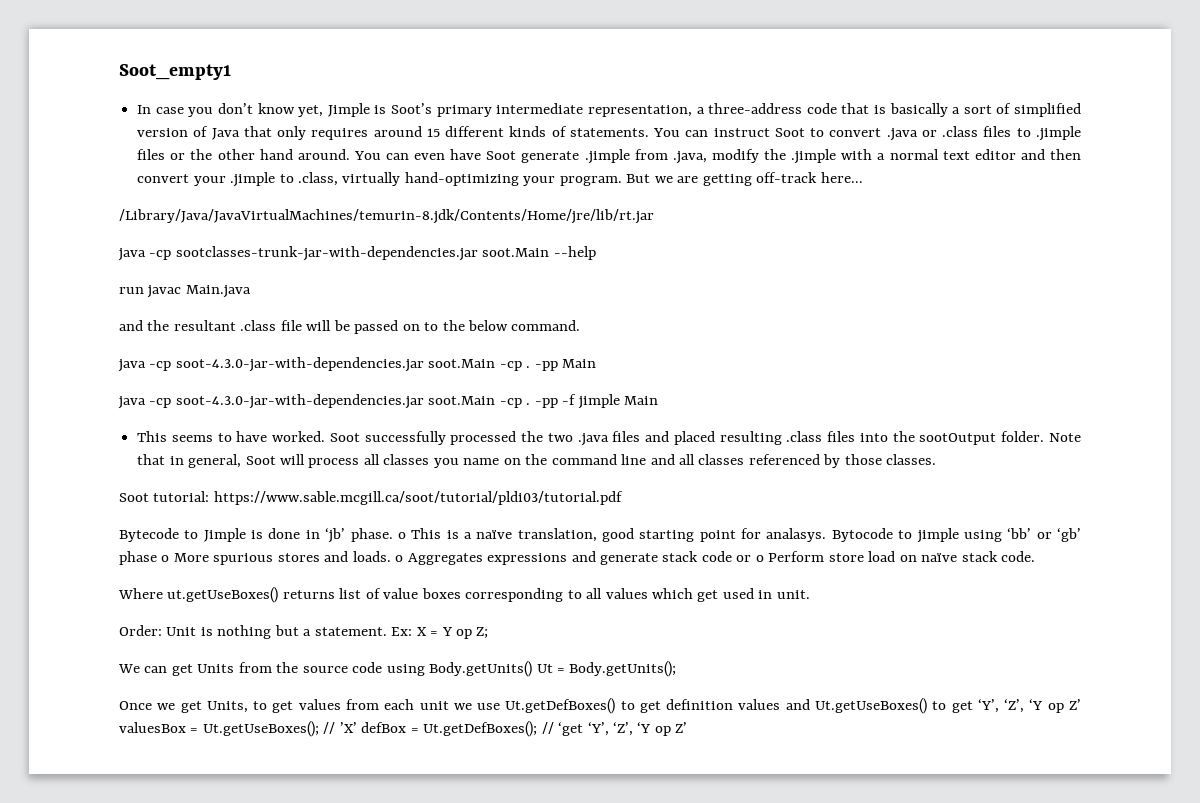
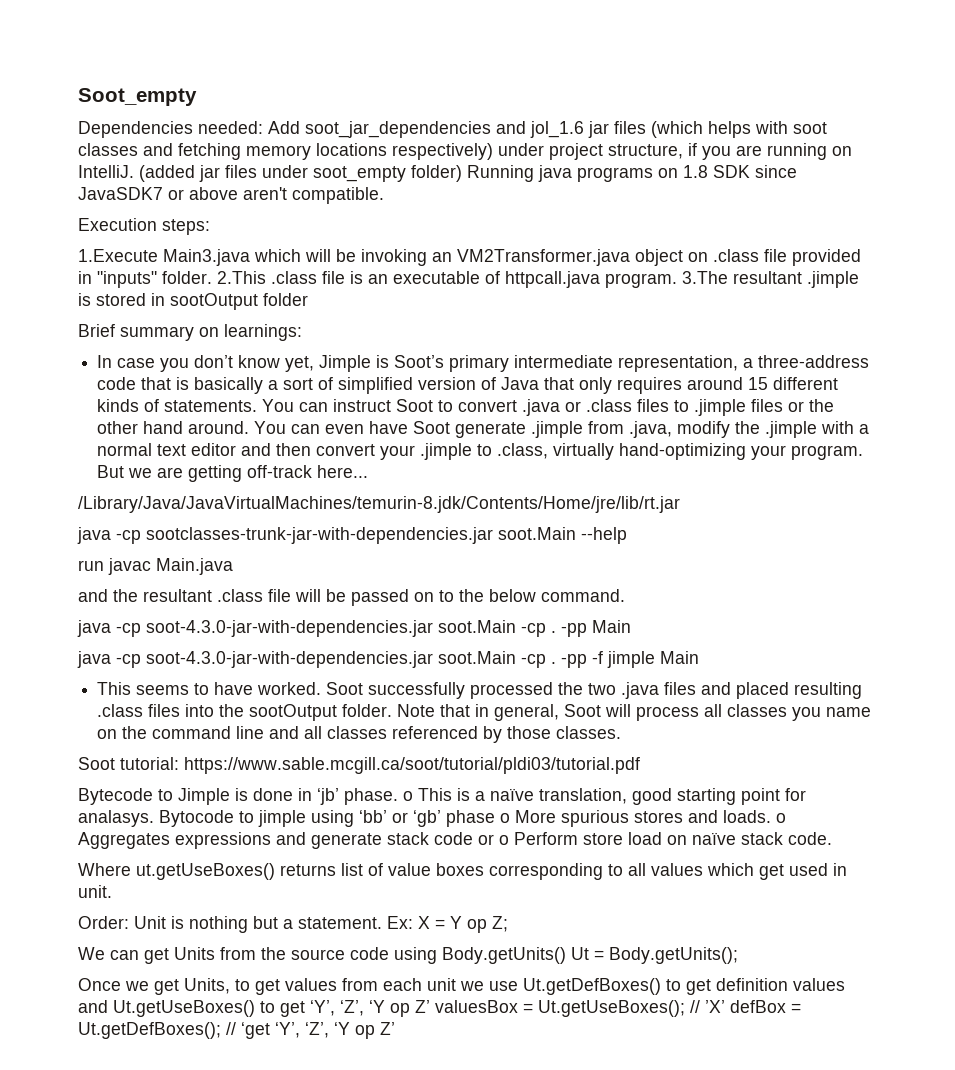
[119,64,231,80] Soot_empty1 -> [78,88,197,106] [78,121,827,138] [78,143,852,160] [78,165,797,182] [78,187,384,204] [78,218,210,235] [78,249,861,266] [78,271,859,288] [78,293,308,310] [78,324,302,341] Soot_empty // Dependencies needed: Add soot_jar_dependencies and jol_1.6 jar files (which helps with soot classes and fetching memory locations respectively) under project structure, if you are running on IntelliJ. (added jar files under soot_empty folder) Running java programs on 1.8 SDK since JavaSDK7 or above aren't compatible. // Execution steps: // 1.Execute Main3.java which will be invoking an VM2Transformer.java object on .class file provided in "inputs" folder. 2.This .class file is an executable of httpcall.java program. 3.The resultant .jimple is stored in sootOutput folder // Brief summary on learnings:

